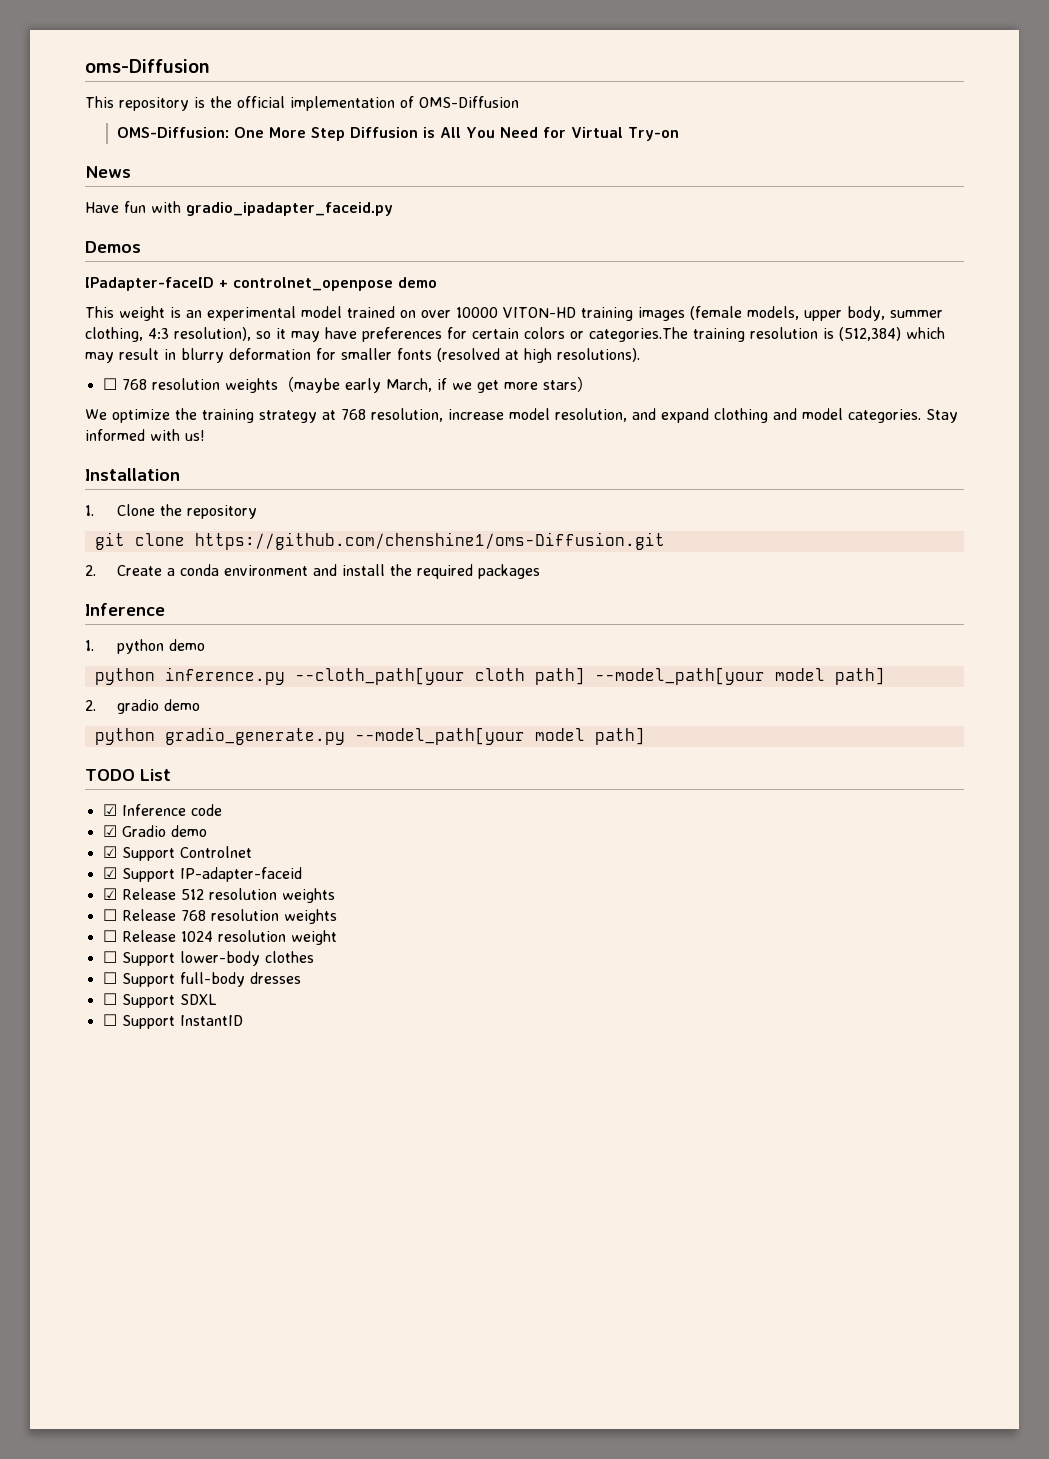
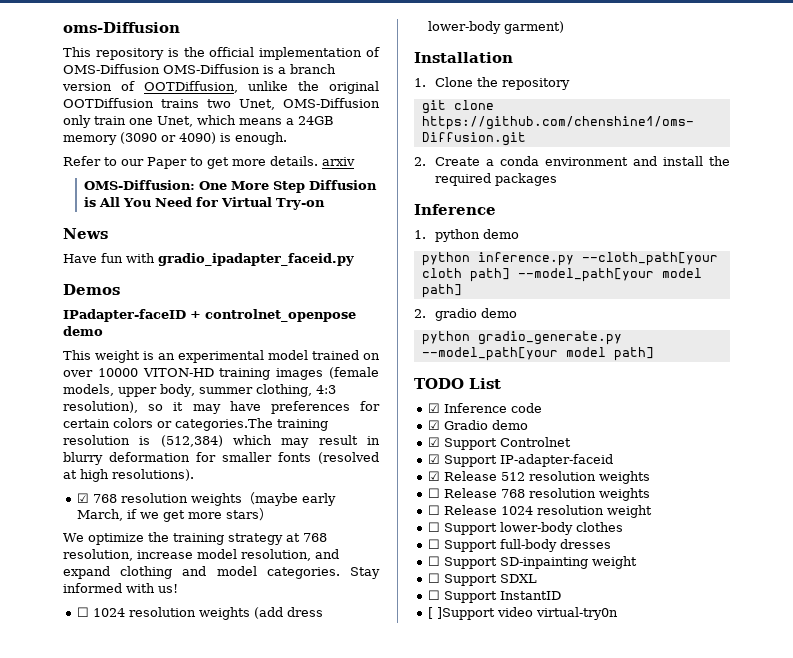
(519, 102) none -> [163,64,336,74] [62,81,379,94] [63,98,380,110] [63,115,334,128] [63,132,287,145] [63,156,355,169] OMS-Diffusion is a branch version of OOTDiffusion, unlike the original OOTDiffusion trains two Unet, OMS-Diffusion only train one Unet, which means a 24GB memory (3090 or 4090) is enough. // Refer to our Paper to get more details. arxiv
[102,378,117,390] ☐ -> [77,493,90,503] ☑
(205, 435) none -> [77,607,324,620] [428,21,565,34] // ☐ 1024 resolution weights (add dress lower-body garment)
(301, 978) none -> [428,556,638,569] // ☐ Support SD-inpainting weight
(243, 1020) none -> [428,607,619,620] // [ ]Support video virtual-try0n

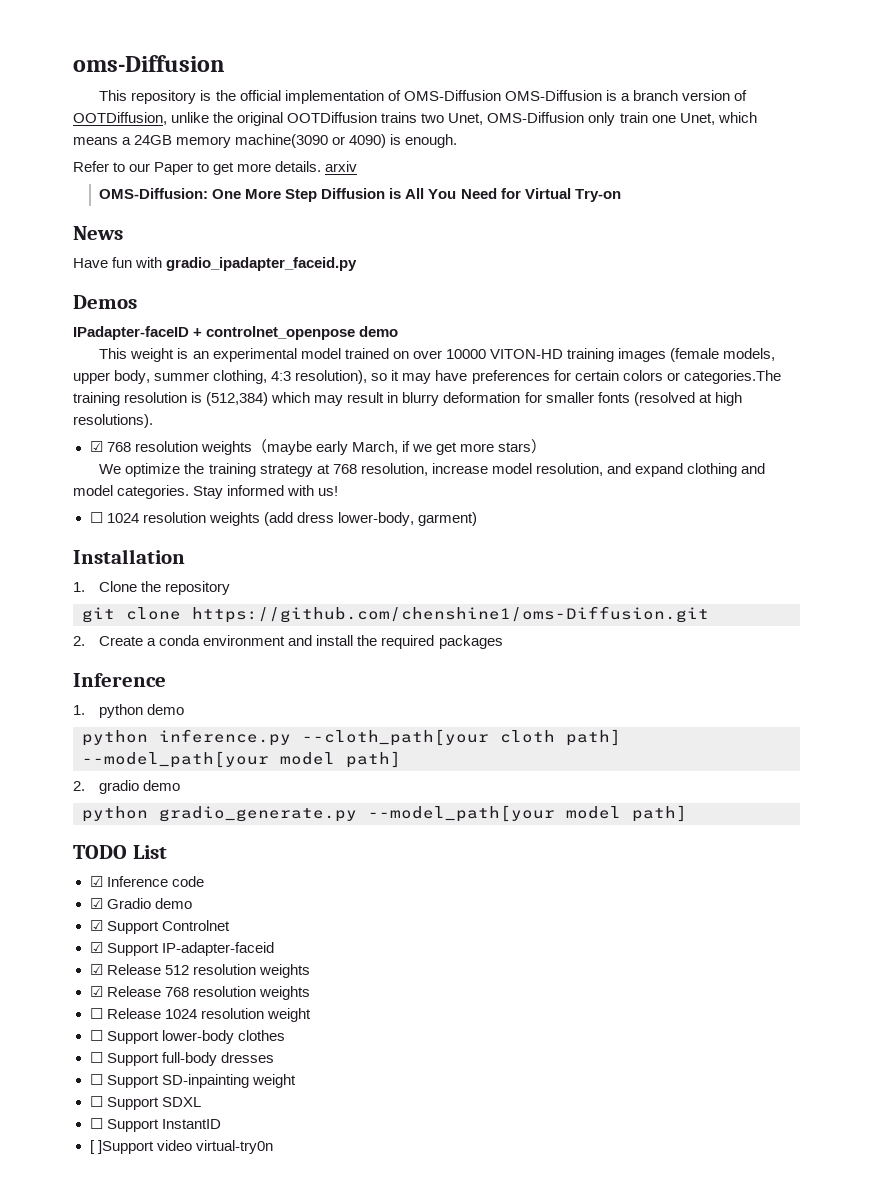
[120,132,157,144] (3090 -> [235,134,329,148] machine(3090
[428,21,502,34] lower-body -> [337,512,414,526] lower-body,
[428,488,441,498] ☐ -> [89,986,103,997] ☑

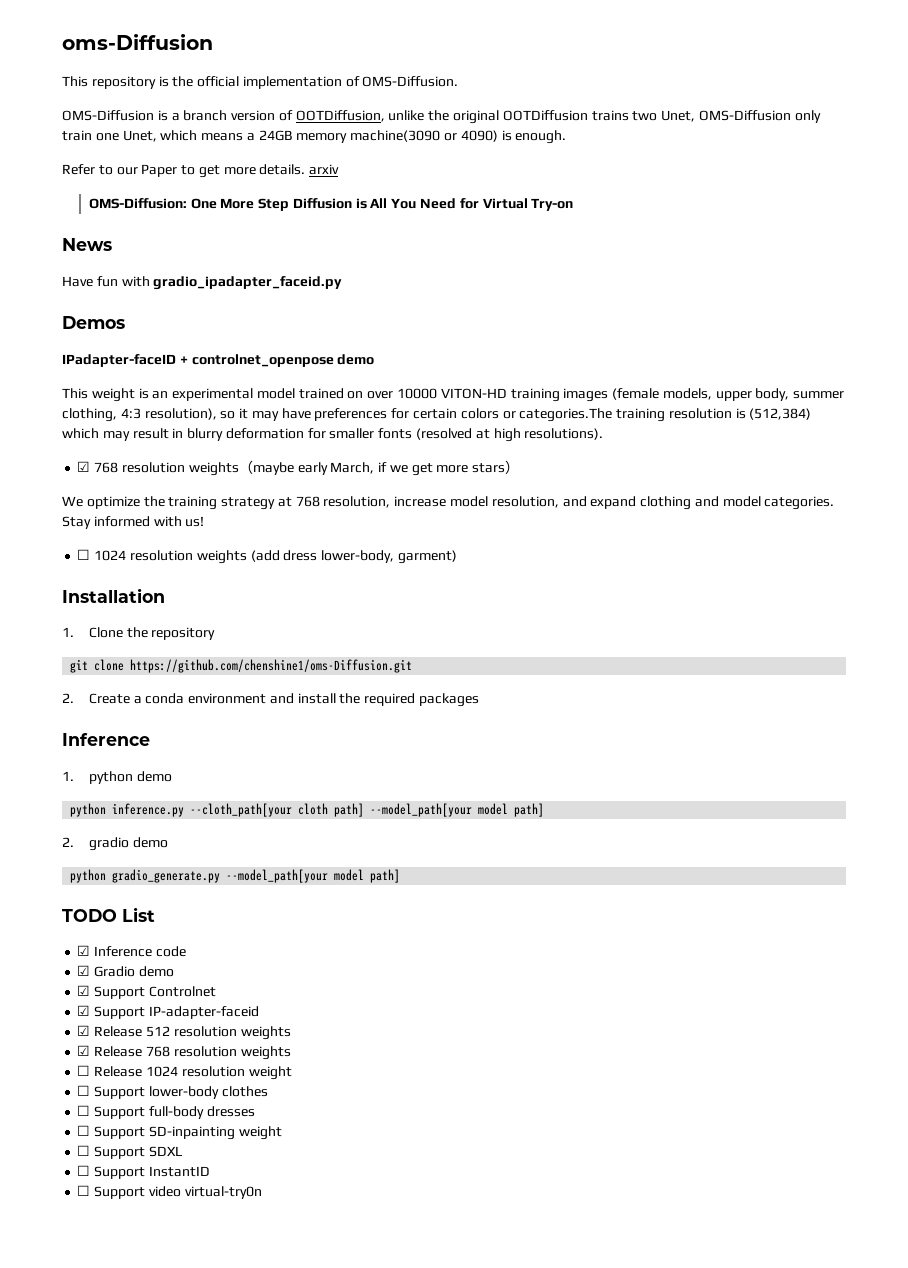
[403,90,501,101] OMS-Diffusion -> [362,76,459,87] OMS-Diffusion. //
[89,1140,154,1154] [ ]Support -> [77,1185,146,1199] ☐ Support

